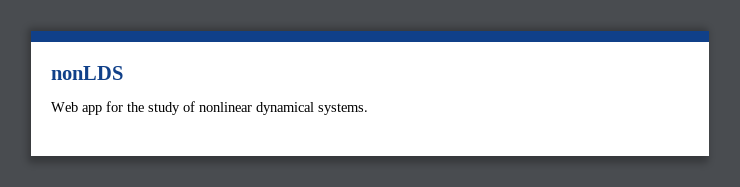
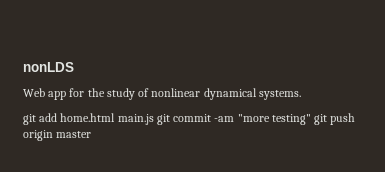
(368, 109) none -> [23,113,356,125] [23,130,92,141] // git add home.html main.js git commit -am "more testing" git push origin master

